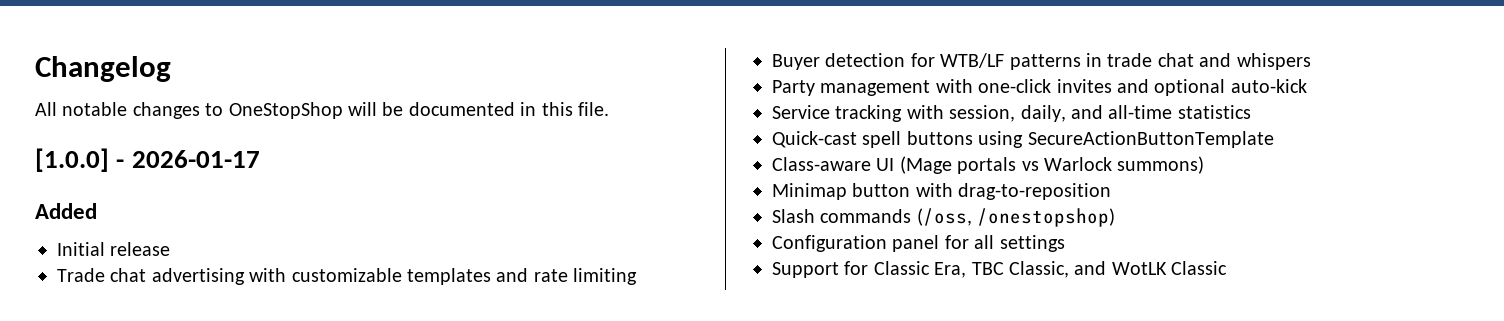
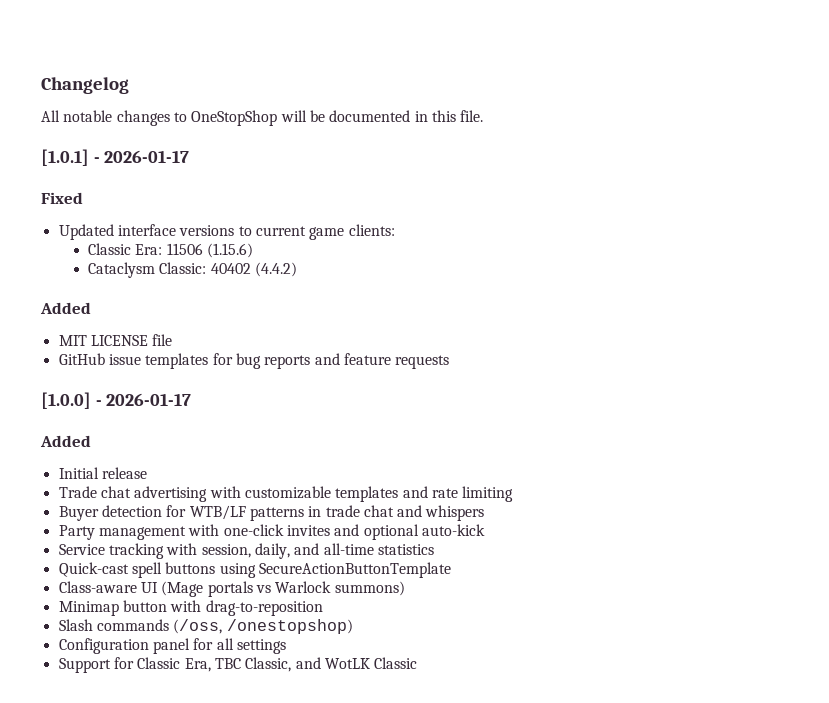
(609, 109) none -> [41,149,190,166] [41,192,83,204] [58,224,395,240] [88,243,253,258] [88,262,297,278] [40,302,91,314] [58,334,173,346] [58,353,450,369] // [1.0.1] - 2026-01-17 // Fixed // Updated interface versions to current game clients: // Classic Era: 11506 (1.15.6) // Cataclysm Classic: 40402 (4.4.2) // Added // MIT LICENSE file // GitHub issue templates for bug reports and feature requests

